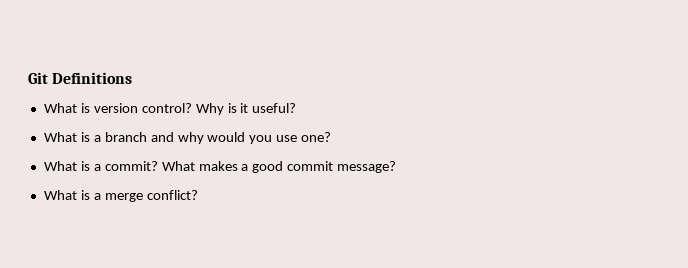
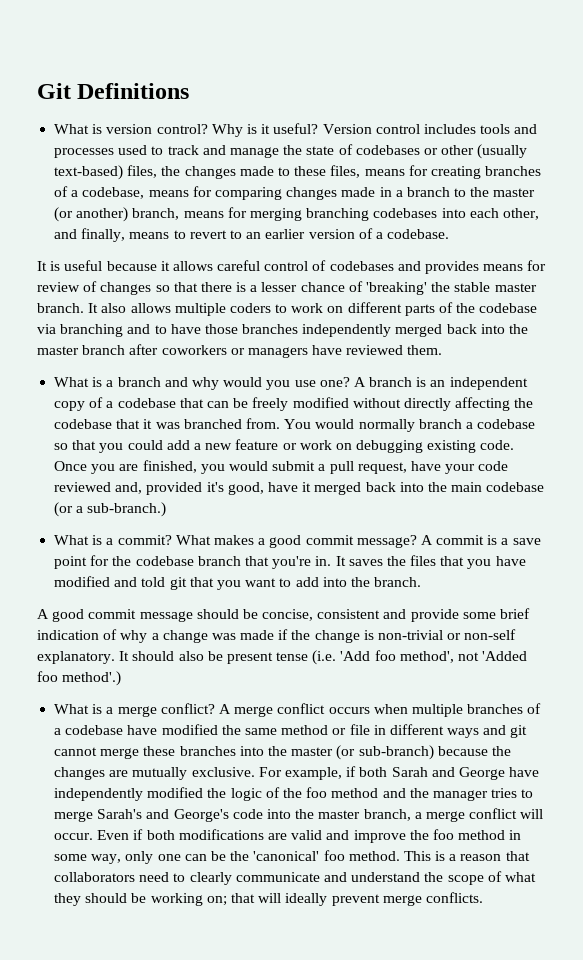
(297, 108) none -> [322,124,538,134] [54,144,528,159] [54,165,542,180] [54,186,536,200] [54,207,539,222] [54,228,450,242] [37,260,547,274] [37,281,537,295] [37,302,538,316] [37,324,529,337] [37,344,443,358] Version control includes tools and processes used to track and manage the state of codebases or other (usually text-based) files, the changes made to these files, means for creating branches of a codebase, means for comparing changes made in a branch to the master (or another) branch, means for merging branching codebases into each other, and finally, means to revert to an earlier version of a codebase. // It is useful because it allows careful control of codebases and provides means for review of changes so that there is a lesser chance of 'breaking' the stable master branch. It also allows multiple coders to work on different parts of the codebase via branching and to have those branches independently merged back into the master branch after coworkers or managers have reviewed them.
(332, 137) none -> [353,377,528,390] [54,397,534,411] [54,418,536,432] [54,439,515,453] [54,460,509,474] [54,482,545,495] [54,502,167,517] A branch is an independent copy of a codebase that can be freely modified without directly affecting the codebase that it was branched from. You would normally branch a codebase so that you could add a new feature or work on debugging existing code. Once you are finished, you would submit a pull request, have your code reviewed and, provided it's good, have it merged back into the main codebase (or a sub-branch.)
(397, 167) none -> [420,535,541,545] [54,555,526,569] [54,576,422,590] [37,608,531,622] [37,629,517,643] [37,650,528,665] [37,671,122,686] A commit is a save point for the codebase branch that you're in. It saves the files that you have modified and told git that you want to add into the branch. // A good commit message should be concise, consistent and provide some brief indication of why a change was made if the change is non-trivial or non-self explanatory. It should also be present tense (i.e. 'Add foo method', not 'Added foo method'.)
(198, 195) none -> [218,703,542,717] [54,724,528,738] [54,745,511,760] [54,766,540,780] [54,787,534,801] [54,808,544,822] [54,829,522,843] [54,850,530,864] [54,871,536,885] [54,892,483,906] A merge conflict occurs when multiple branches of a codebase have modified the same method or file in different ways and git cannot merge these branches into the master (or sub-branch) because the changes are mutually exclusive. For example, if both Sarah and George have independently modified the logic of the foo method and the manager tries to merge Sarah's and George's code into the master branch, a merge conflict will occur. Even if both modifications are valid and improve the foo method in some way, only one can be the 'canonical' foo method. This is a reason that collaborators need to clearly communicate and understand the scope of what they should be working on; that will ideally prevent merge conflicts.

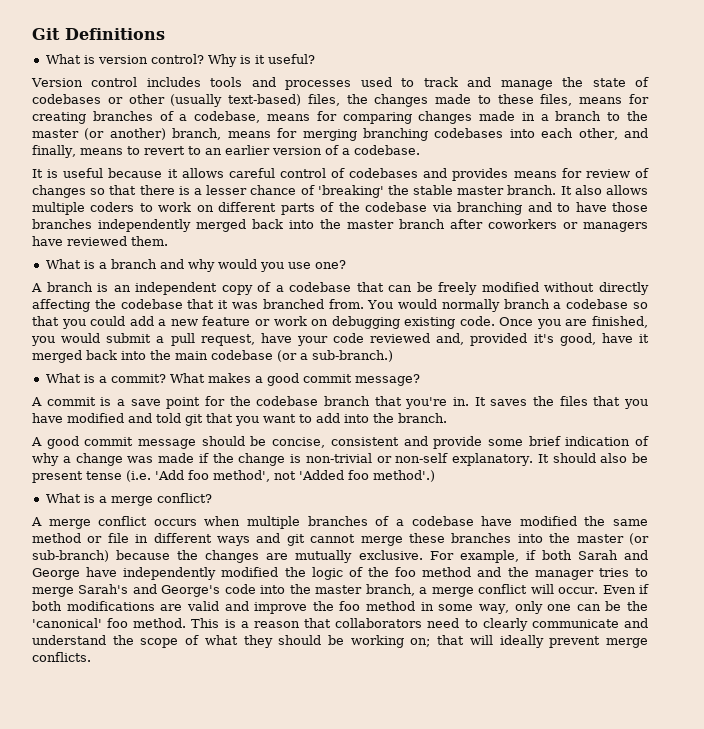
(319, 128) none -> (315, 59) //
(350, 382) none -> (346, 264) //
(417, 541) none -> (420, 380) //
(215, 708) none -> (212, 498) //

